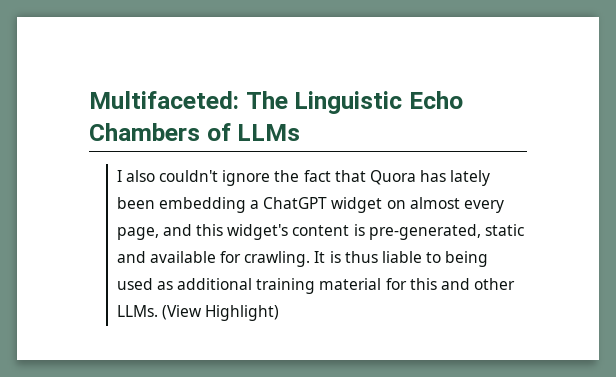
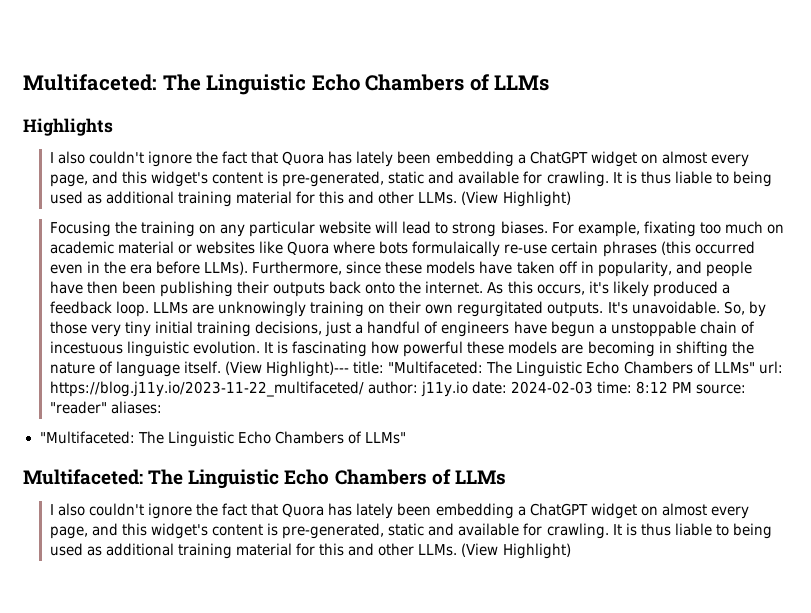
[89,91,463,114] [89,123,301,141] Multifaceted: The Linguistic Echo Chambers of LLMs -> [23,74,550,95] [23,118,113,136] [49,151,749,167] [49,171,772,187] [49,191,571,207] [49,221,784,237] [49,241,755,257] [49,261,752,277] [49,281,730,297] [49,301,766,317] [49,321,755,337] [49,341,754,357] [49,361,783,377] [49,381,747,397] [49,401,163,414] [39,431,406,447] [23,469,506,489] Multifaceted: The Linguistic Echo Chambers of LLMs // Highlights // I also couldn't ignore the fact that Quora has lately been embedding a ChatGPT widget on almost every page, and this widget's content is pre-generated, static and available for crawling. It is thus liable to being used as additional training material for this and other LLMs. (View Highlight) // Focusing the training on any particular website will lead to strong biases. For example, fixating too much on academic material or websites like Quora where bots formulaically re-use certain phrases (this occurred even in the era before LLMs). Furthermore, since these models have taken off in popularity, and people have then been publishing their outputs back onto the internet. As this occurs, it's likely produced a feedback loop. LLMs are unknowingly training on their own regurgitated outputs. It's unavoidable. So, by those very tiny initial training decisions, just a handful of engineers have begun a unstoppable chain of incestuous linguistic evolution. It is fascinating how powerful these models are becoming in shifting the nature of language itself. (View Highlight)--- title: "Multifaceted: The Linguistic Echo Chambers of LLMs" url: https://blog.j11y.io/2023-11-22_multifaceted/ author: j11y.io date: 2024-02-03 time: 8:12 PM source: "reader" aliases: // "Multifaceted: The Linguistic Echo Chambers of LLMs" // Multifaceted: The Linguistic Echo Chambers of LLMs

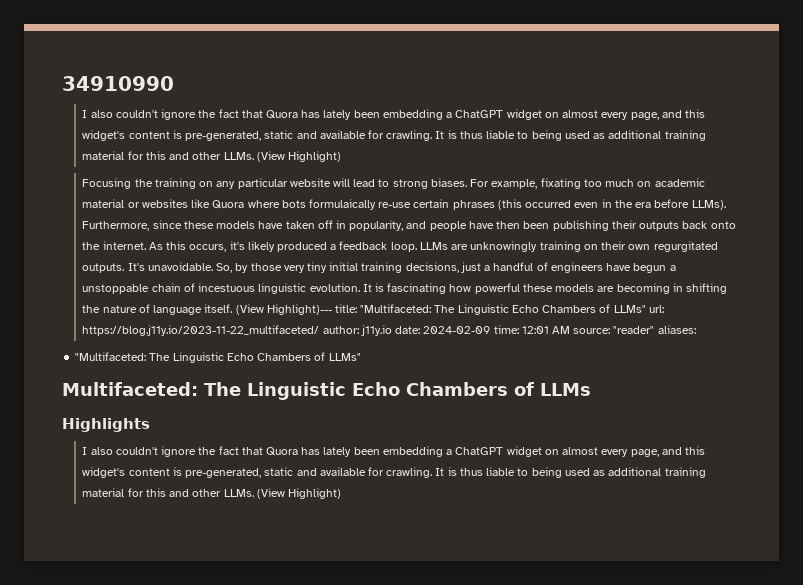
[23,74,550,95] [23,118,113,136] Multifaceted: The Linguistic Echo Chambers of LLMs // Highlights -> [62,76,174,91] 34910990
[511,381,693,394] 2024-02-03 time: 8:12 PM -> [423,325,570,334] 2024-02-09 time: 12:01 AM
(506, 477) none -> [62,418,150,432] // Highlights

